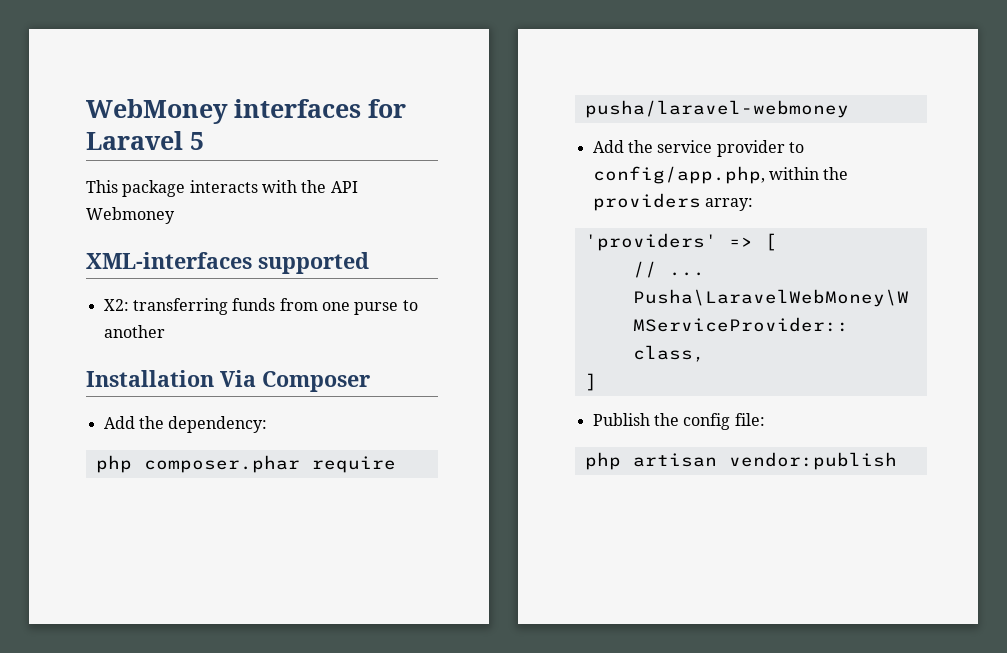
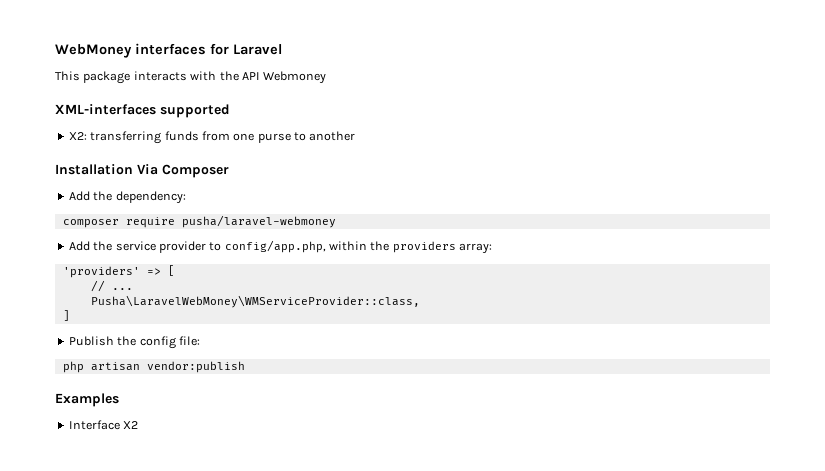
[190,132,204,150] 5 -> (282, 49) none
[95,455,300,473] php composer.phar -> [62,219,119,228] composer
(897, 461) none -> [55,393,119,407] [68,420,139,430] // Examples // Interface X2

